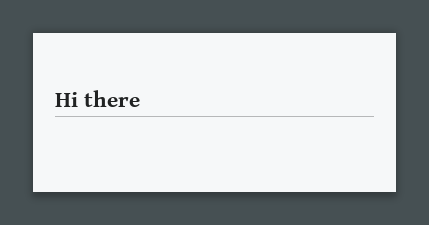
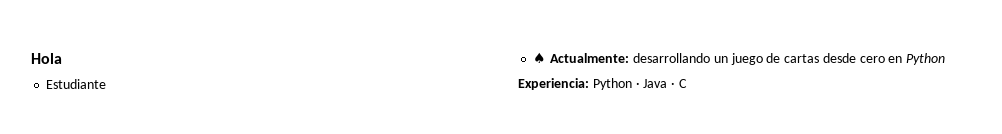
[55,90,141,107] Hi there -> [31,53,62,64] [46,79,107,89] [533,52,946,65] [518,78,687,90] Hola // Estudiante // ♠ Actualmente: desarrollando un juego de cartas desde cero en Python // Experiencia: Python · Java · C

